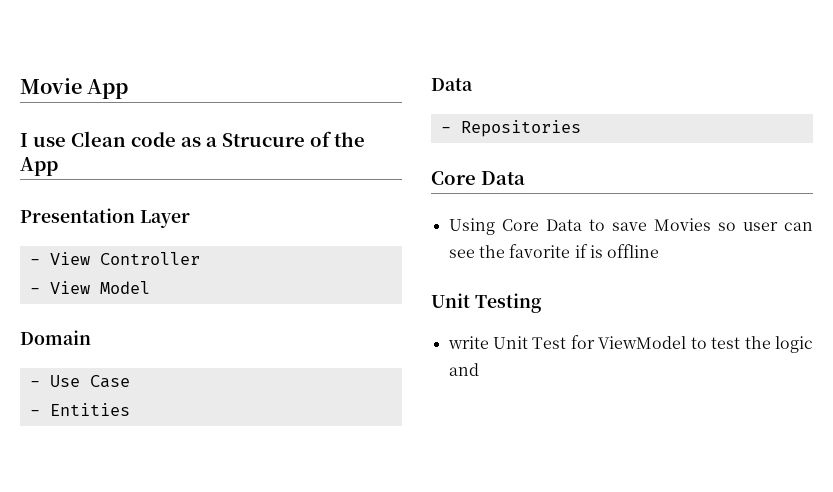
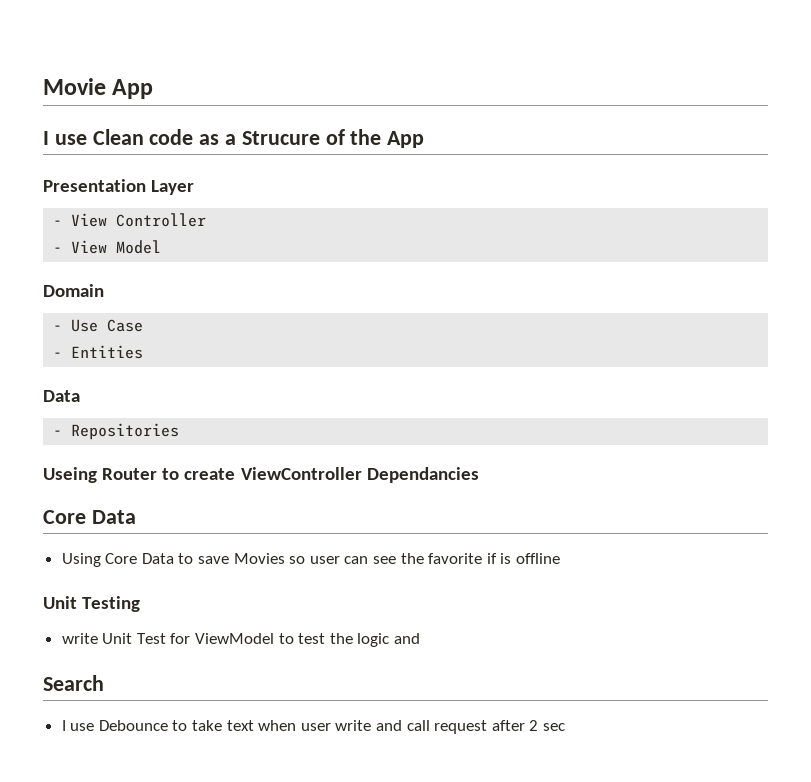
(581, 128) none -> [43,467,479,483] // Useing Router to create ViewController Dependancies
(479, 369) none -> [43,675,104,691] [61,720,565,734] // Search // I use Debounce to take text when user write and call request after 2 sec

